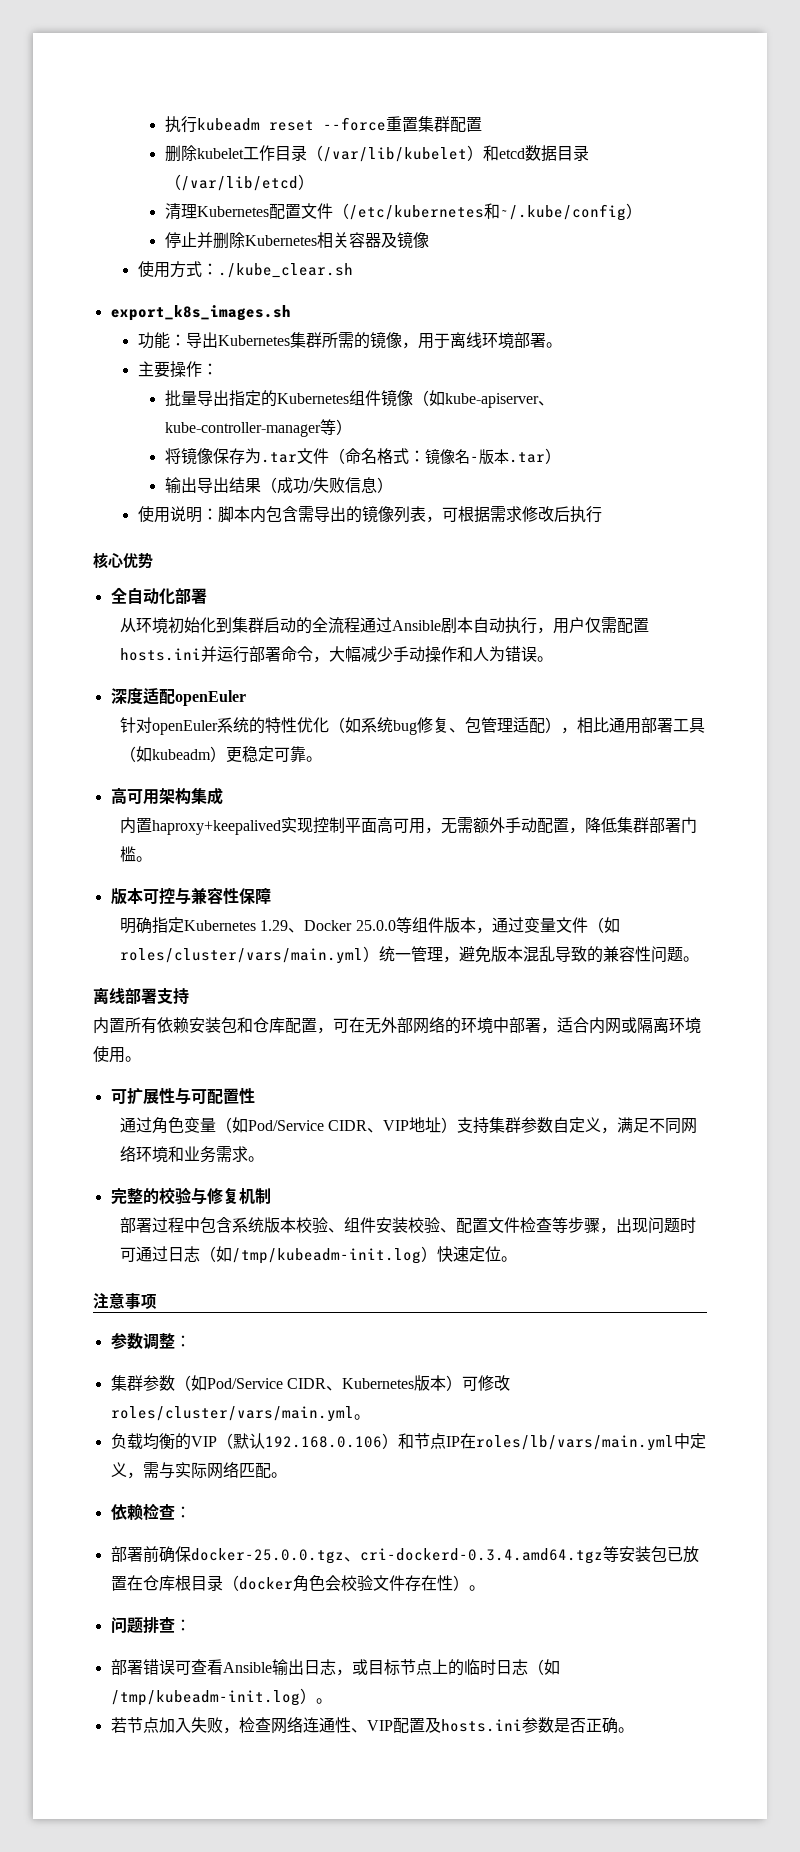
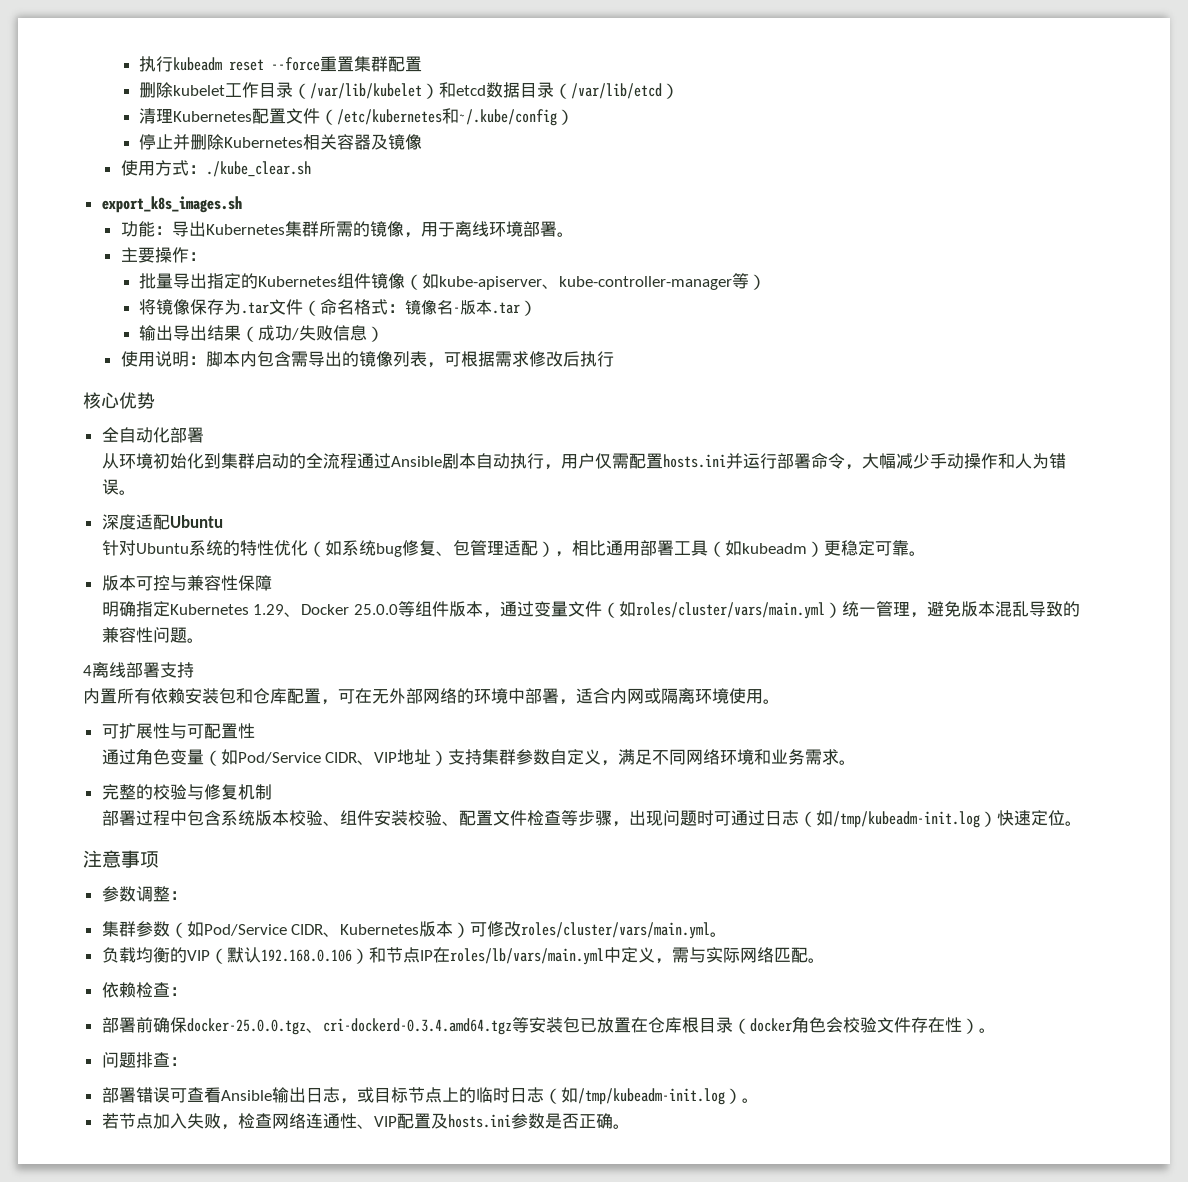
[174,690,246,706] openEuler -> [169,515,223,528] Ubuntu
[152,720,219,735] openEuler -> [135,543,189,554] Ubuntu
[110,787,223,805] [120,817,698,835] [120,846,153,862] // 高可用架构集成 // 内置haproxy+keepalived实现控制平面高可用，无需额外手动配置，降低集群部署门槛。 -> (926, 553) none
(700, 959) none -> [83,665,92,676] 4

